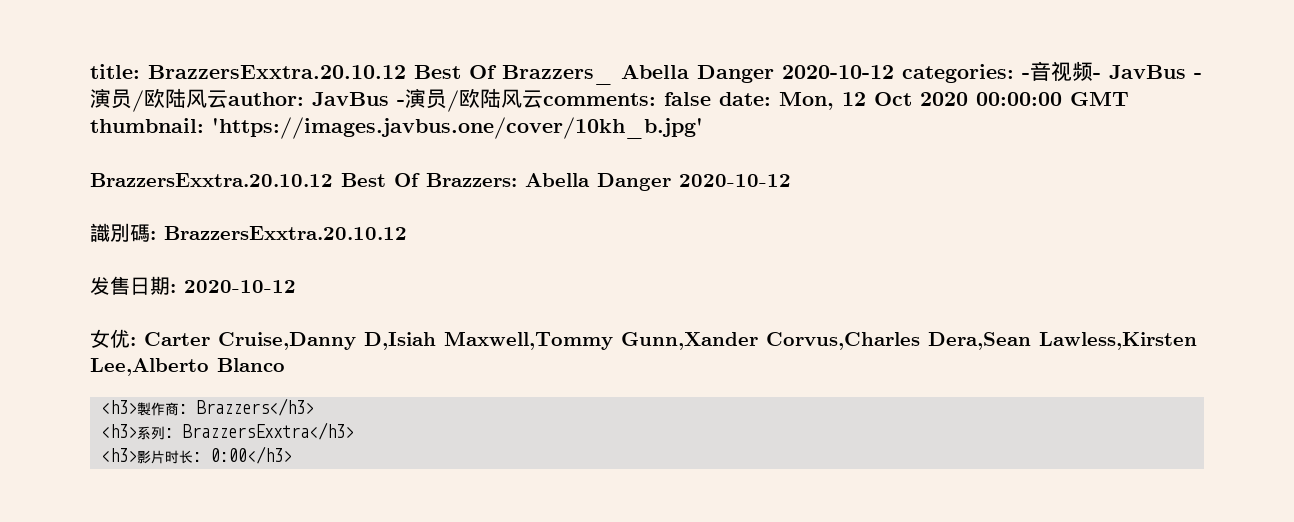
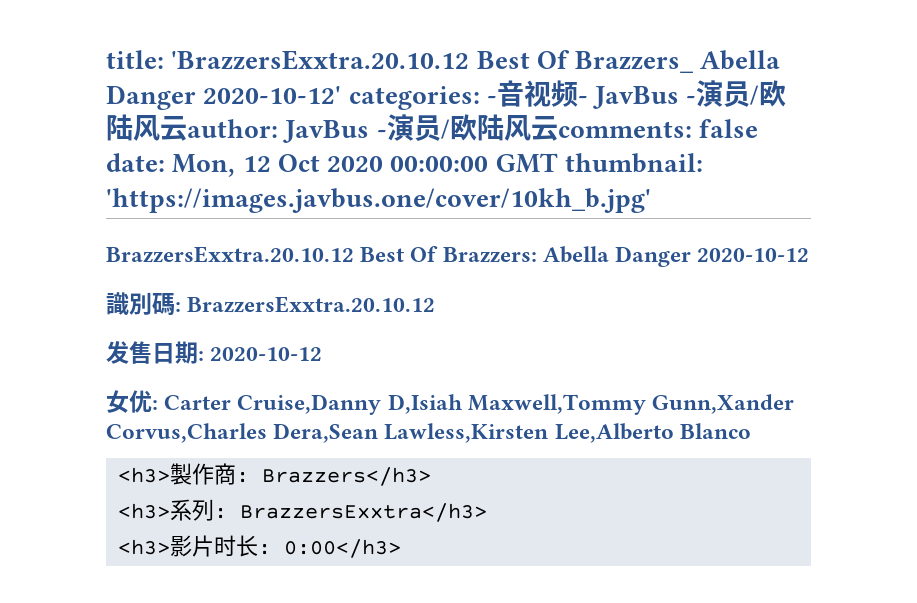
[148,65,406,79] BrazzersExxtra.20.10.12 -> [171,50,470,70] 'BrazzersExxtra.20.10.12
[782,65,894,79] 2020-10-12 -> [203,86,342,104] 2020-10-12'

